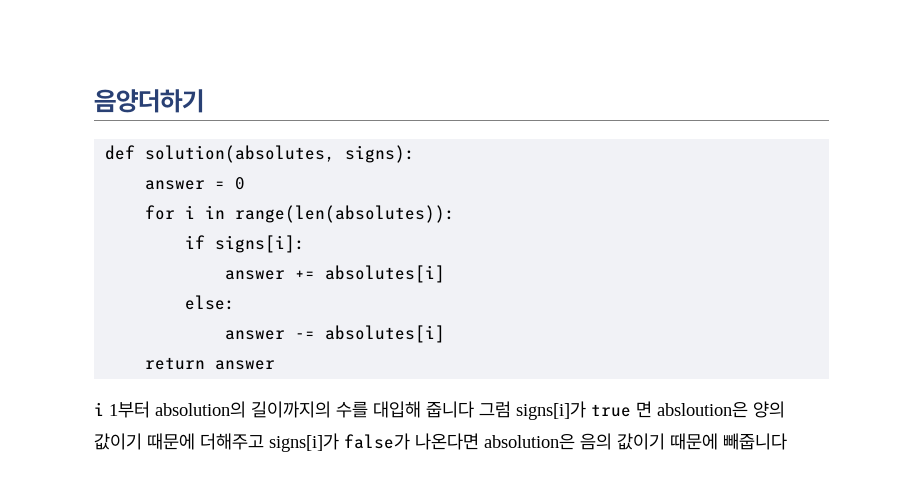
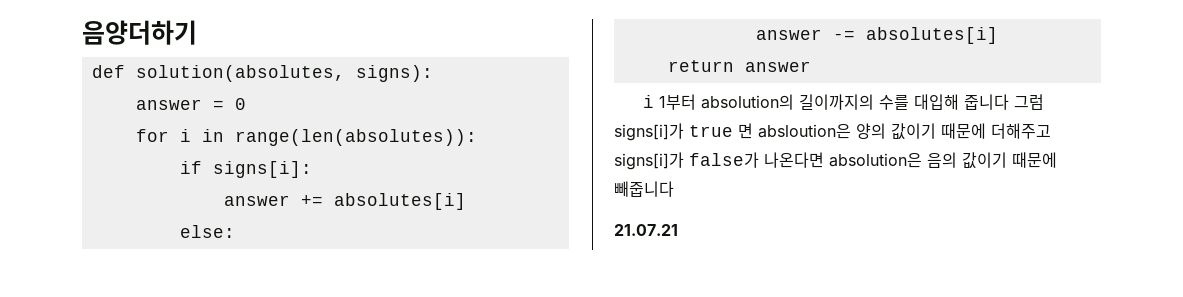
(787, 441) none -> [614,224,678,236] // 21.07.21

